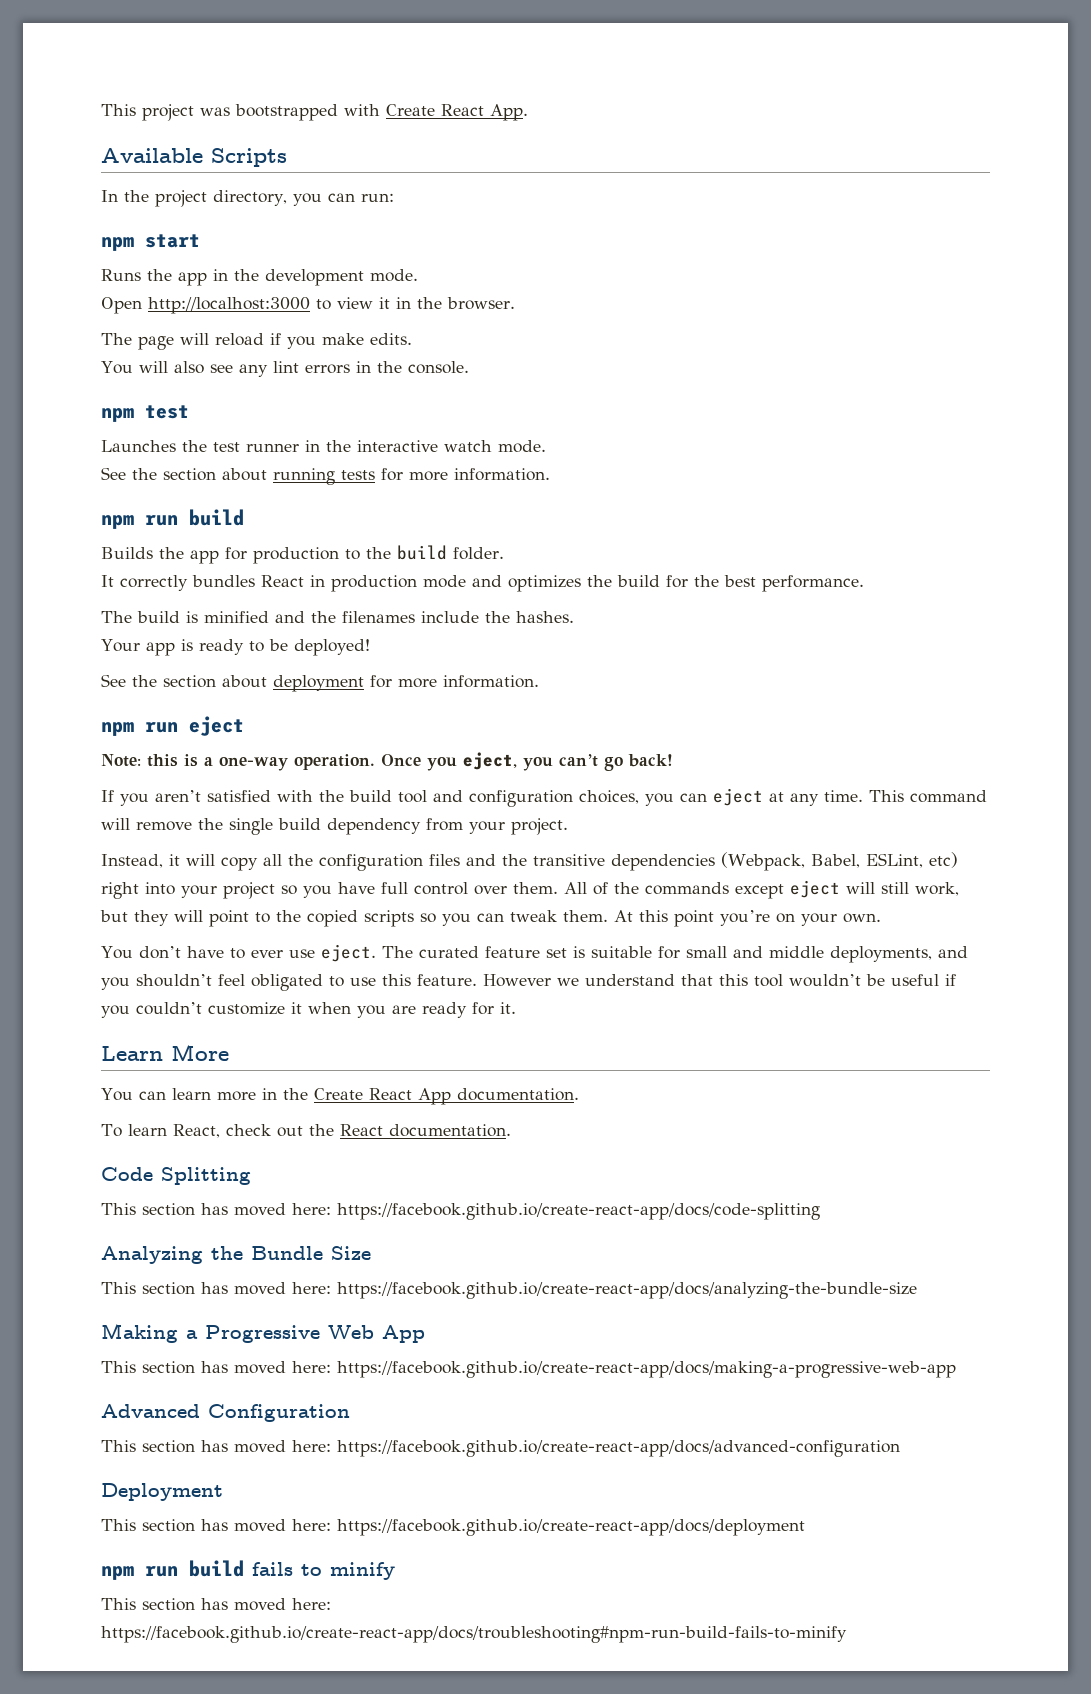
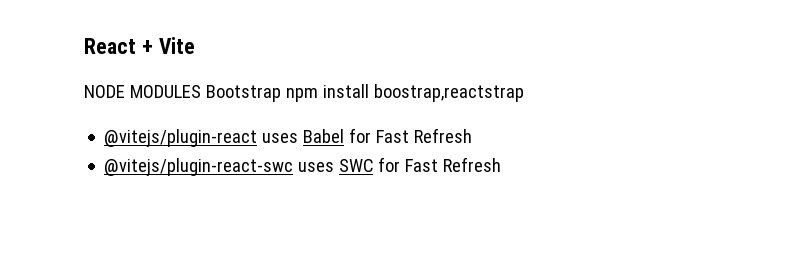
[101,104,528,121] [101,148,287,167] [101,190,394,207] [101,234,200,251] [101,269,418,286] [101,297,515,314] [101,333,412,350] [101,361,469,377] [101,405,189,422] [101,440,546,453] [101,467,550,485] [101,509,244,529] [101,545,504,564] [101,575,864,592] [101,611,574,623] [101,639,370,656] [101,674,539,692] [101,716,244,736] [101,752,673,771] [101,788,987,807] [101,818,568,835] [101,852,958,871] [101,880,959,899] [100,910,881,927] [101,944,968,963] [101,974,956,991] [101,1002,516,1018] [101,1044,229,1061] [101,1088,579,1105] [101,1124,511,1138] [101,1167,251,1185] [101,1203,820,1220] [101,1246,371,1264] [101,1282,917,1299] [101,1323,425,1343] [101,1361,956,1378] [101,1404,350,1422] [101,1440,900,1457] [101,1483,223,1501] [101,1519,805,1536] [101,1560,395,1580] [101,1598,331,1611] [101,1626,847,1643] This project was bootstrapped with Create React App. // Available Scripts // In the project directory, you can run: // npm start // Runs the app in the development mode. // Open http://localhost:3000 to view it in the browser. // The page will reload if you make edits. // You will also see any lint errors in the console. // npm test // Launches the test runner in the interactive watch mode. // See the section about running tests for more information. // npm run build // Builds the app for production to the build folder. // It correctly bundles React in production mode and optimizes the build for the best performance. // The build is minified and the filenames include the hashes. // Your app is ready to be deployed! // See the section about deployment for more information. // npm run eject // Note: this is a one-way operation. Once you eject, you can’t go back! // If you aren’t satisfied with the build tool and configuration choices, you can eject at any time. This command will remove the single build dependency from your project. // Instead, it will copy all the configuration files and the transitive dependencies (Webpack, Babel, ESLint, etc) right into your project so you have full control over them. All of the commands except eject will still work, but they will point to the copied scripts so you can tweak them. At this point you’re on your own. // You don’t have to ever use eject. The curated feature set is suitable for small and middle deployments, and you shouldn’t feel obligated to use this feature. However we understand that this tool wouldn’t be useful if you couldn’t customize it when you are ready for it. // Learn More // You can learn more in the Create React App documentation. // To learn React, check out the React documentation. // Code Splitting // This section has moved here: https://facebook.github.io/create-react-app/docs/code-splitting // Analyzing the Bundle Size // This section has moved here: https://facebook.github.io/create-react-app/docs/analyzing-the-bundle-size // Making a Progressive Web App // This section has moved here: https://facebook.github.io/create-react-app/docs/making-a-progressive-web-app // Advanced Configuration // This section has moved here: https://facebook.github.io/create-react-app/docs/advanced-configuration // Deployment // This section has moved here: https://facebook.github.io/create-react-app/docs/deployment // npm run build fails to minify // This section has moved here: https://facebook.github.io/create-react-app/docs/troubleshooting#npm-run-build-fails-to-minify -> [84,37,195,54] [84,84,524,102] [104,128,473,147] [104,157,502,176] React + Vite // NODE MODULES Bootstrap npm install boostrap,reactstrap // @vitejs/plugin-react uses Babel for Fast Refresh // @vitejs/plugin-react-swc uses SWC for Fast Refresh

